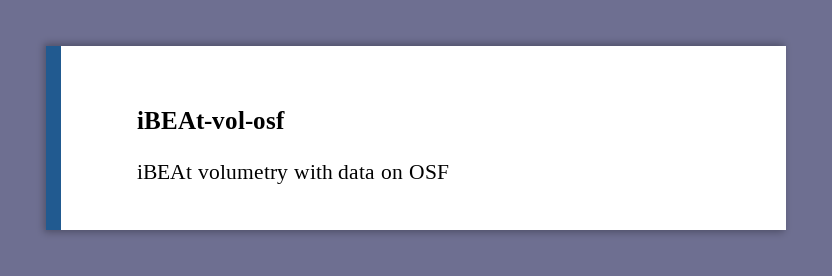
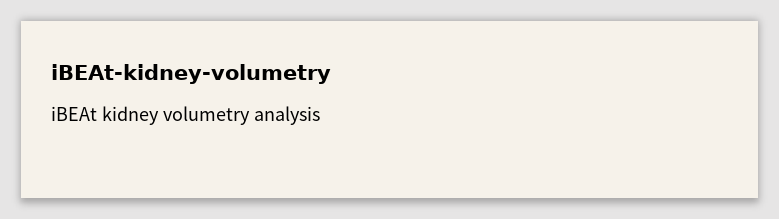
[137,111,285,129] iBEAt-vol-osf -> [51,64,331,84] iBEAt-kidney-volumetry
[197,165,450,184] volumetry with data on OSF -> [101,106,320,125] kidney volumetry analysis

